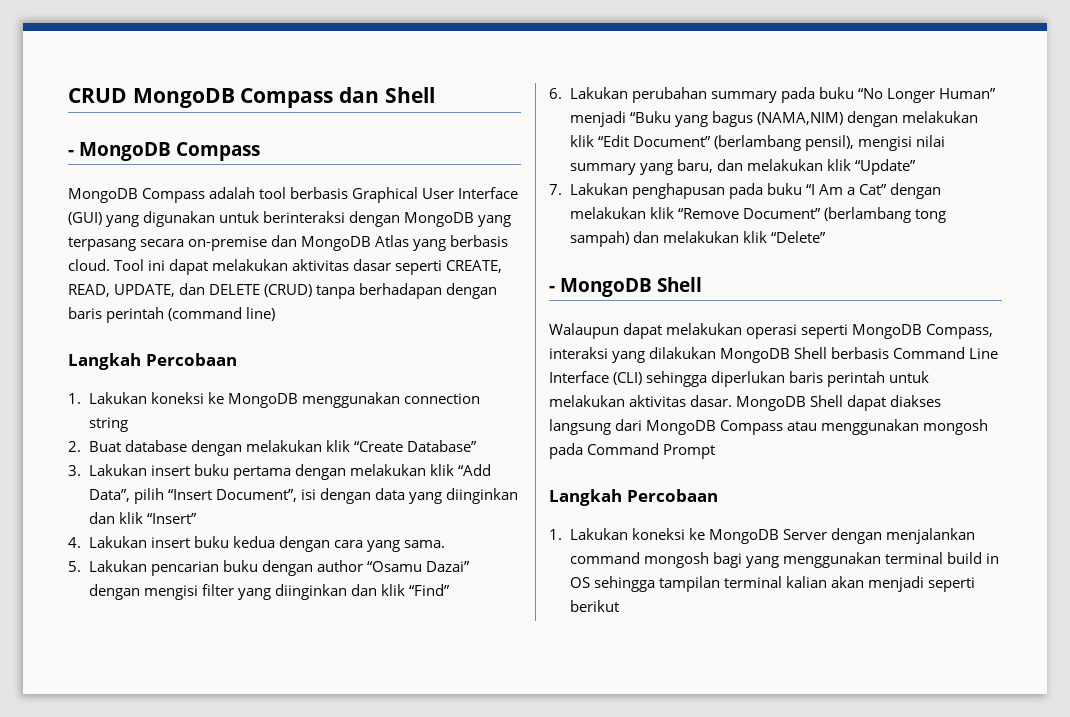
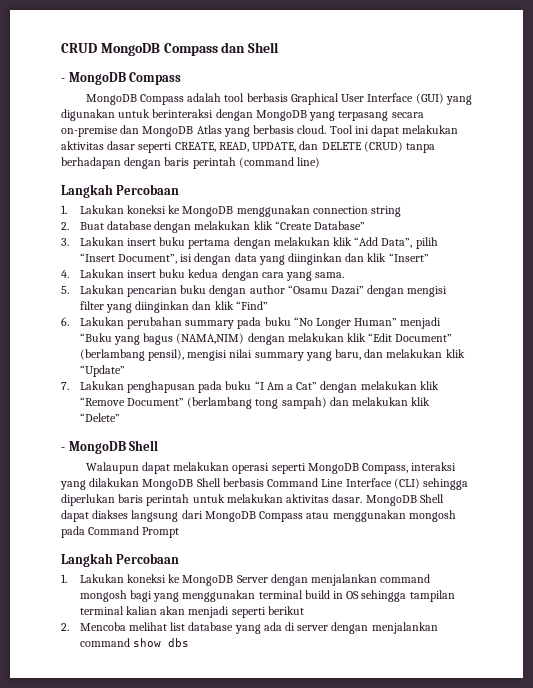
(619, 606) none -> [61,622,438,634] [79,638,189,647] // 2. Mencoba melihat list database yang ada di server dengan menjalankan command show dbs

